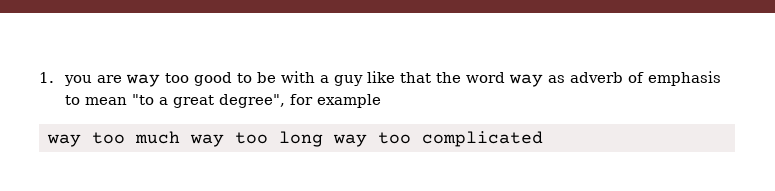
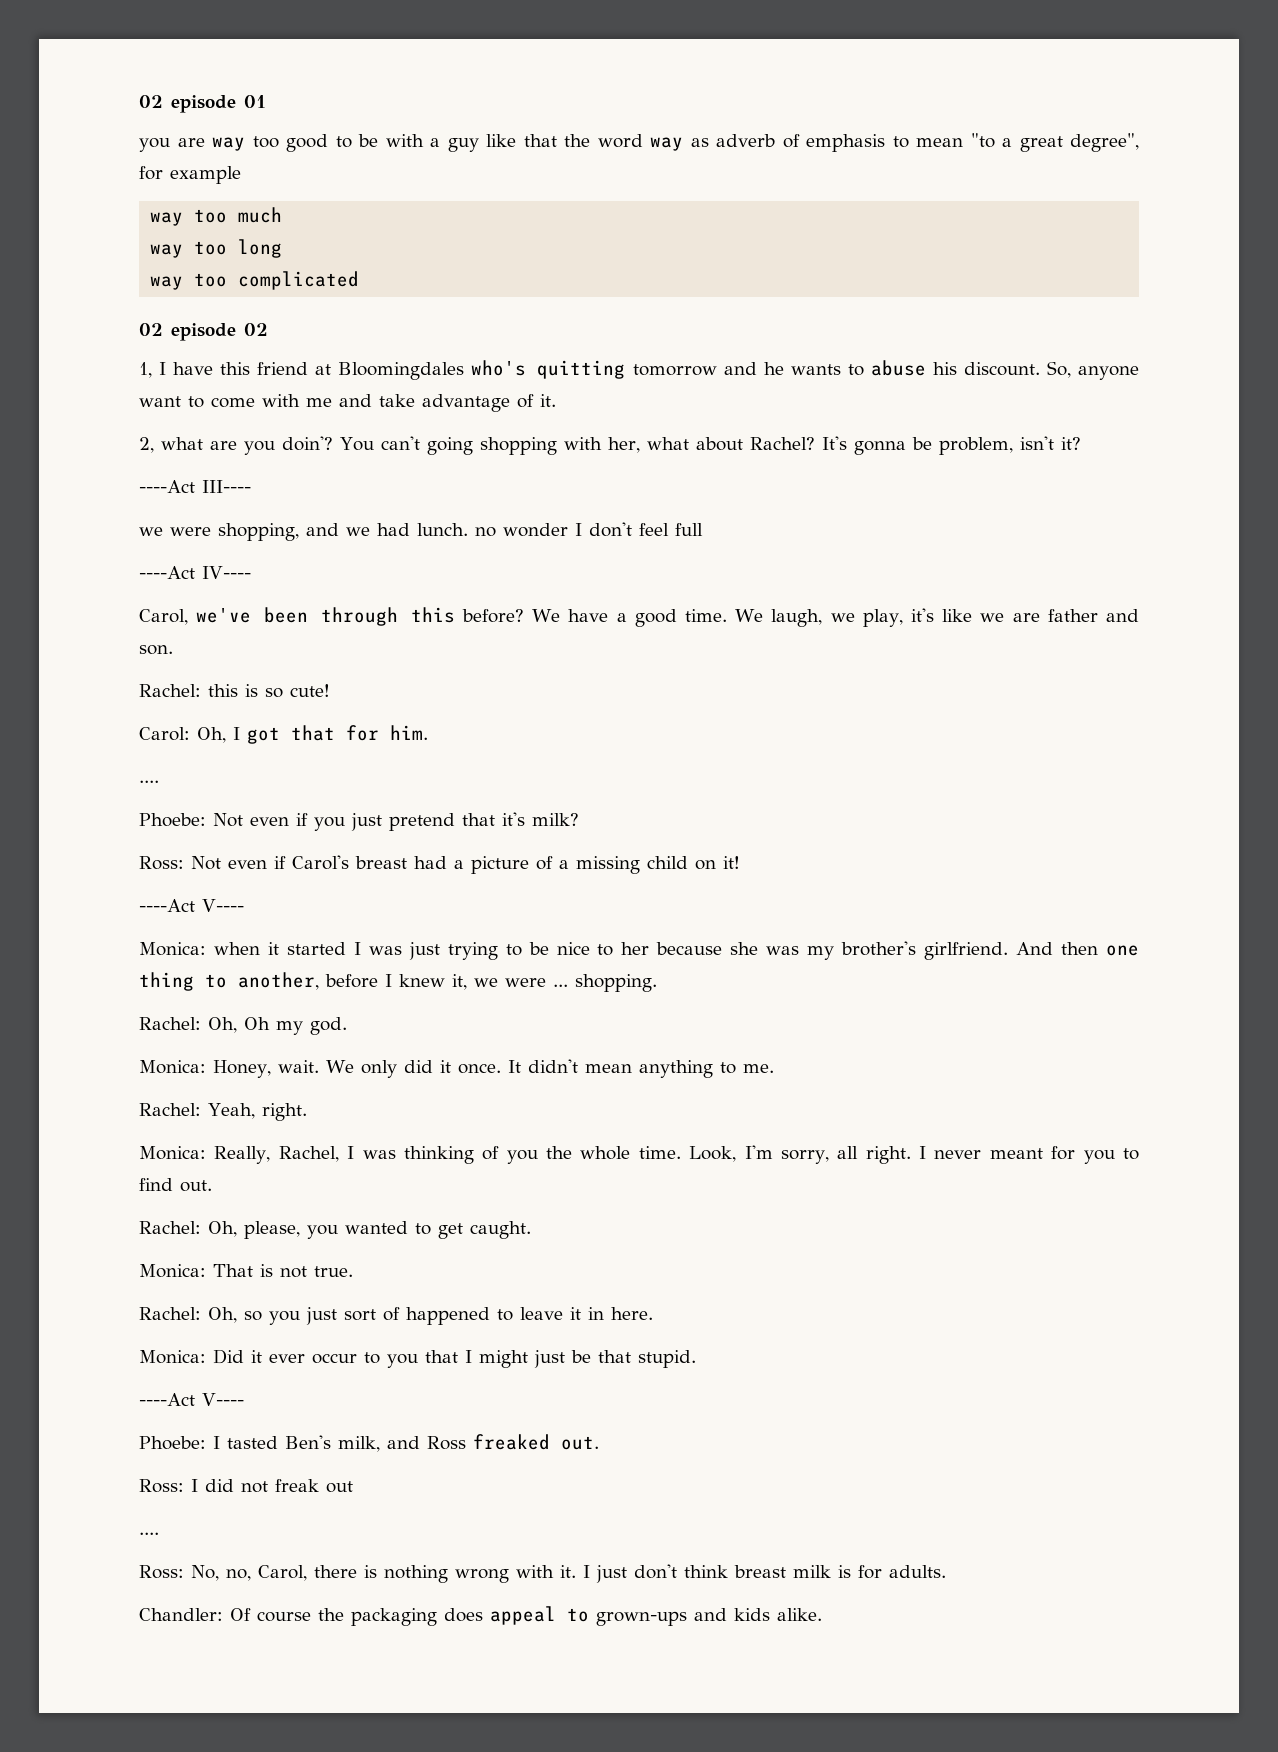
[39,72,54,83] 1. -> [139,95,266,113] 02 episode 01 //
(180, 137) none -> (283, 215) //
(323, 139) none -> (283, 248) //
(543, 139) none -> [139,323,268,341] [139,360,1139,380] [139,394,556,412] [139,436,1081,455] [139,480,251,493] [139,522,703,541] [139,566,251,579] [139,607,1140,627] [139,645,173,655] [139,684,330,698] [139,725,428,744] [139,780,159,783] [139,812,579,831] [139,855,740,874] [139,899,244,912] [139,941,1140,960] [139,972,657,992] [139,1017,347,1035] [139,1059,774,1078] [139,1103,307,1121] [139,1145,1139,1164] [139,1178,212,1192] [139,1221,531,1239] [139,1264,353,1278] [139,1307,653,1325] [139,1349,696,1368] [139,1393,244,1406] [139,1434,599,1452] [139,1479,353,1493] [139,1532,159,1535] [139,1564,946,1583] [139,1606,822,1626] // 02 episode 02 // 1, I have this friend at Bloomingdales who's quitting tomorrow and he wants to abuse his discount. So, anyone want to come with me and take advantage of it. // 2, what are you doin'? You can't going shopping with her, what about Rachel? It's gonna be problem, isn't it? // ----Act III---- // we were shopping, and we had lunch. no wonder I don't feel full // ----Act IV---- // Carol, we've been through this before? We have a good time. We laugh, we play, it's like we are father and son. // Rachel: this is so cute! // Carol: Oh, I got that for him. // .... // Phoebe: Not even if you just pretend that it's milk? // Ross: Not even if Carol's breast had a picture of a missing child on it! // ----Act V---- // Monica: when it started I was just trying to be nice to her because she was my brother's girlfriend. And then one thing to another, before I knew it, we were ... shopping. // Rachel: Oh, Oh my god. // Monica: Honey, wait. We only did it once. It didn't mean anything to me. // Rachel: Yeah, right. // Monica: Really, Rachel, I was thinking of you the whole time. Look, I'm sorry, all right. I never meant for you to find out. // Rachel: Oh, please, you wanted to get caught. // Monica: That is not true. // Rachel: Oh, so you just sort of happened to leave it in here. // Monica: Did it ever occur to you that I might just be that stupid. // ----Act V---- // Phoebe: I tasted Ben's milk, and Ross freaked out. // Ross: I did not freak out // .... // Ross: No, no, Carol, there is nothing wrong with it. I just don't think breast milk is for adults. // Chandler: Of course the packaging does appeal to grown-ups and kids alike.

